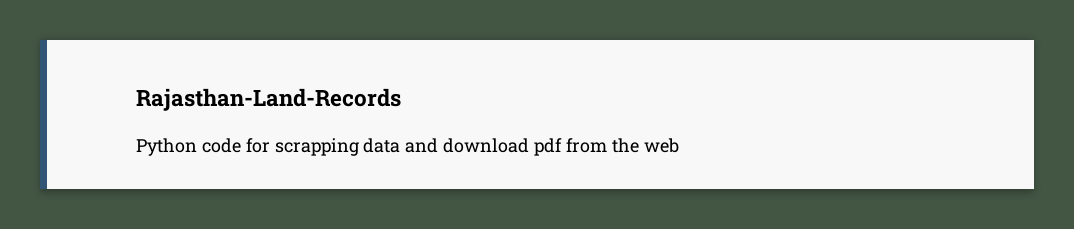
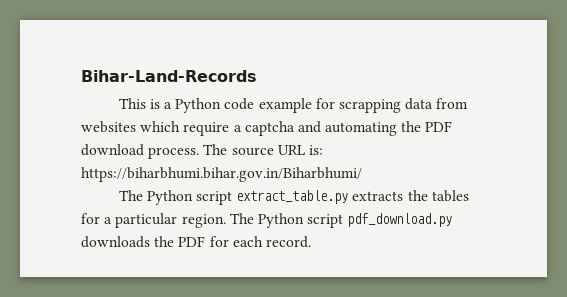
[136,88,401,111] Rajasthan-Land-Records // -> [81,70,257,82] [118,98,172,109] Bihar-Land-Records // This is a
(241, 145) none -> [258,98,312,113] example
[405,138,679,156] and download pdf from the web -> [436,98,469,109] [81,121,453,136] [81,144,323,159] [81,167,362,182] [118,190,469,205] [81,213,453,228] [81,236,311,248] from websites which require a captcha and automating the PDF download process. The source URL is: https://biharbhumi.bihar.gov.in/Biharbhumi/ // The Python script extract_table.py extracts the tables for a particular region. The Python script pdf_download.py downloads the PDF for each record.

